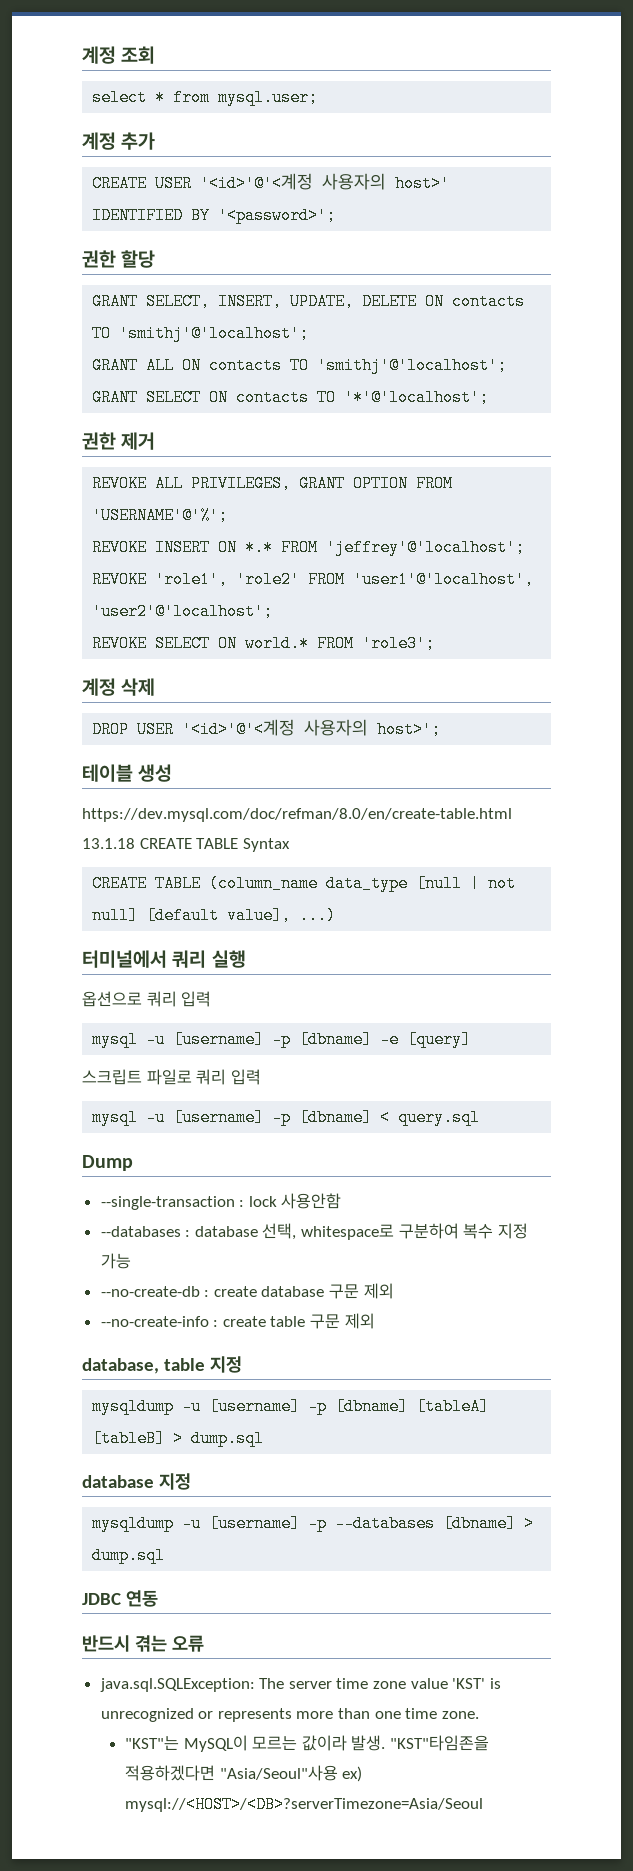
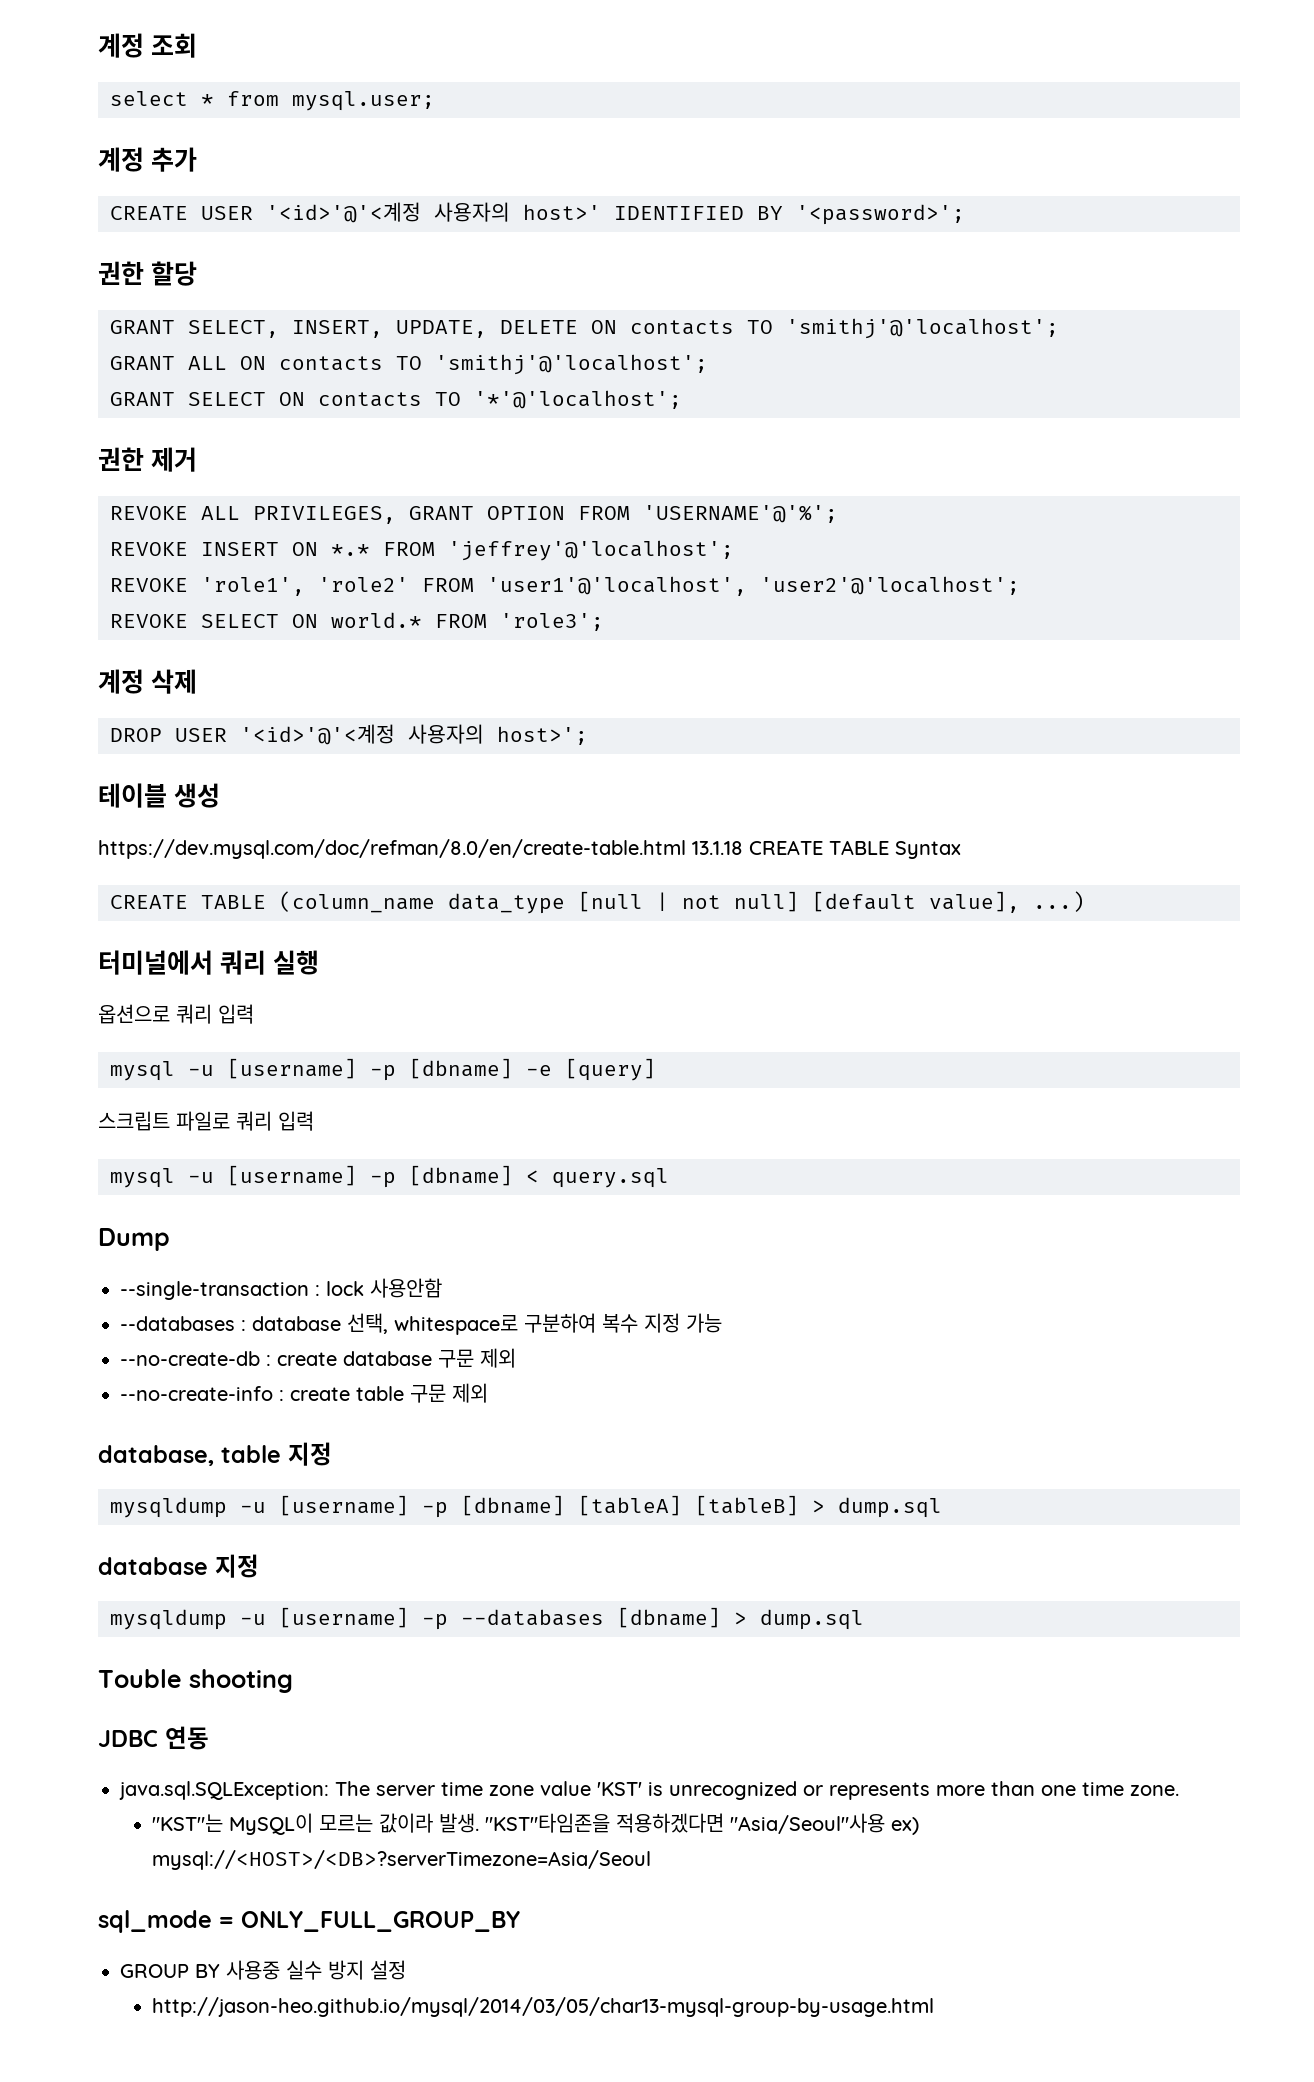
(166, 1555) none -> [98,1669,293,1693] // Touble shooting
[82,1635,204,1652] // 반드시 겪는 오류 -> (209, 1738) none
(483, 1804) none -> [98,1910,520,1933] [120,1960,406,1980] [151,1997,934,2017] // sql_mode = ONLY_FULL_GROUP_BY // GROUP BY 사용중 실수 방지 설정 // http://jason-heo.github.io/mysql/2014/03/05/char13-mysql-group-by-usage.html

